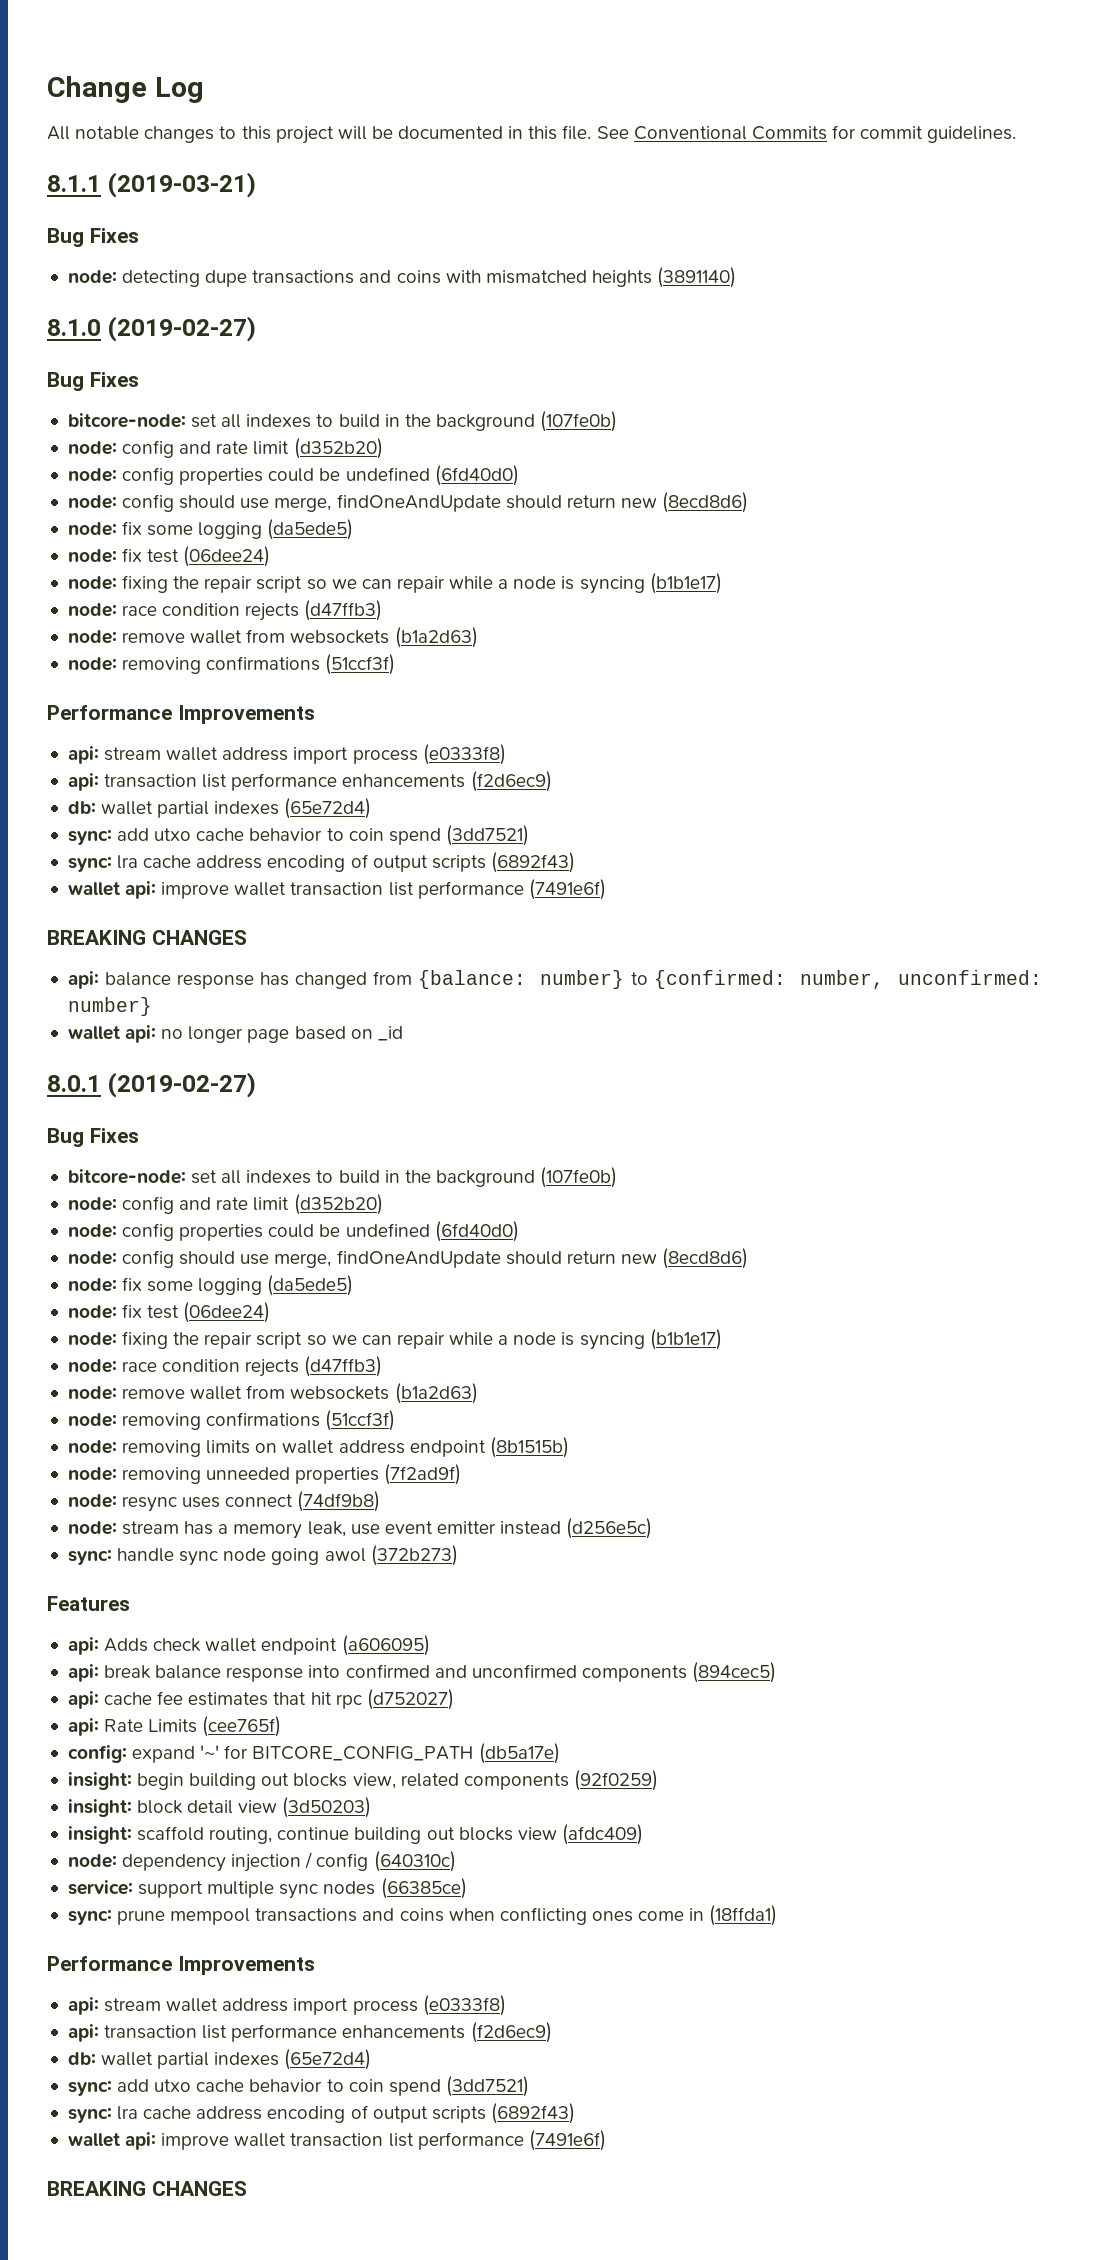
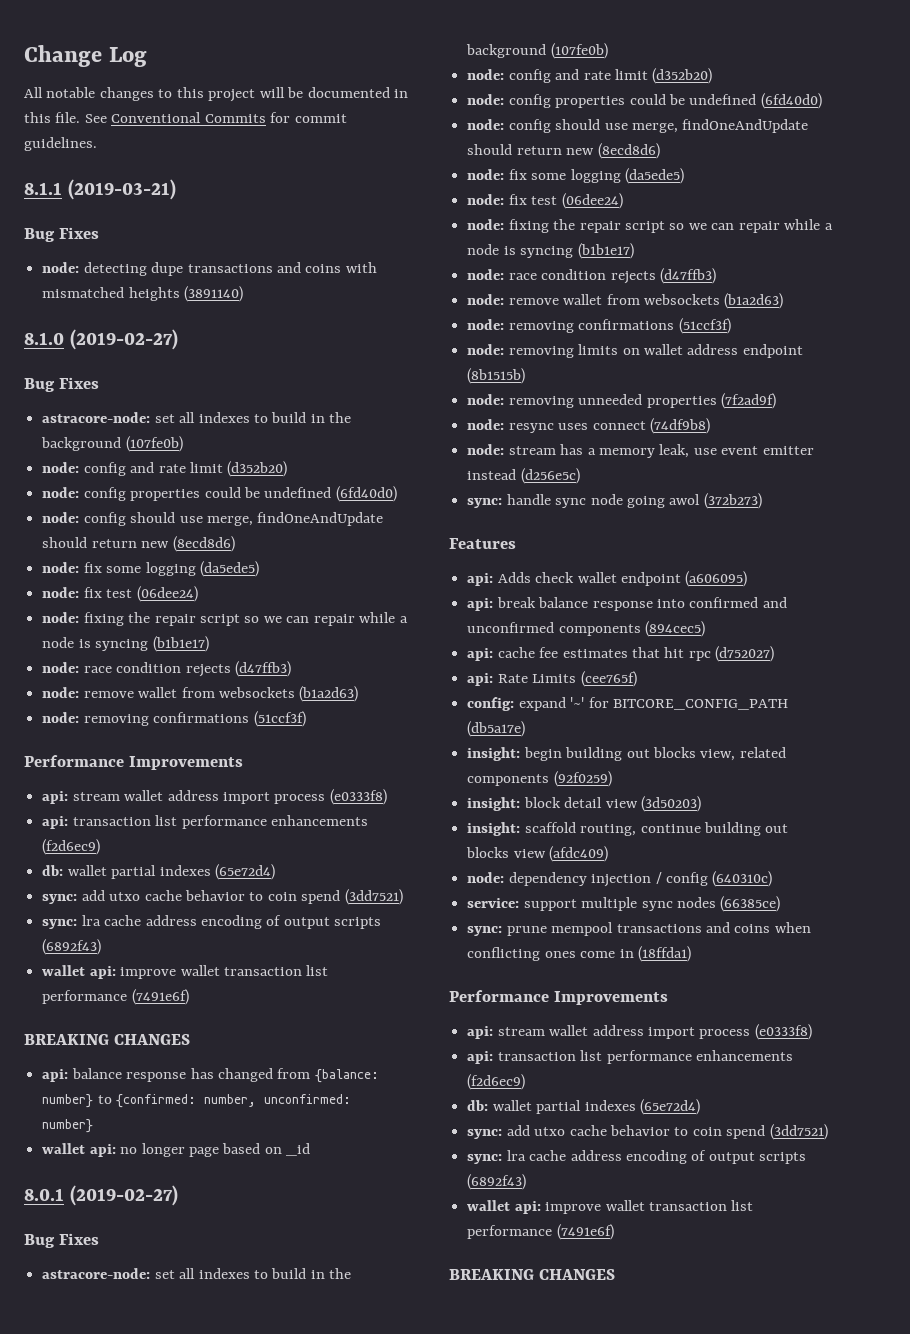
[67,413,186,428] bitcore-node: -> [42,412,151,423] astracore-node:
[67,1169,186,1184] bitcore-node: -> [42,1268,151,1279] astracore-node:

